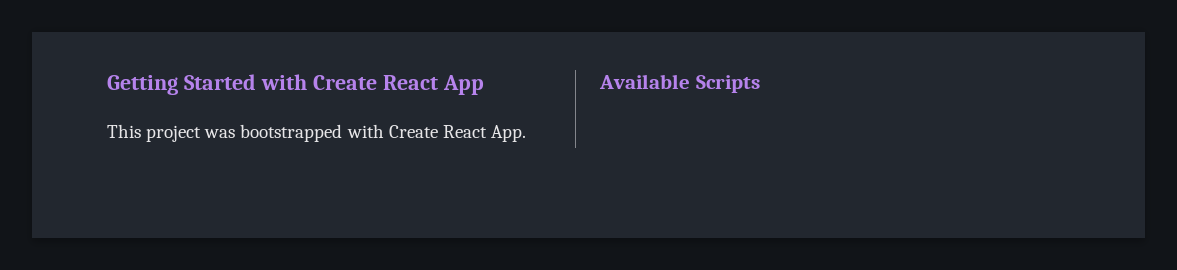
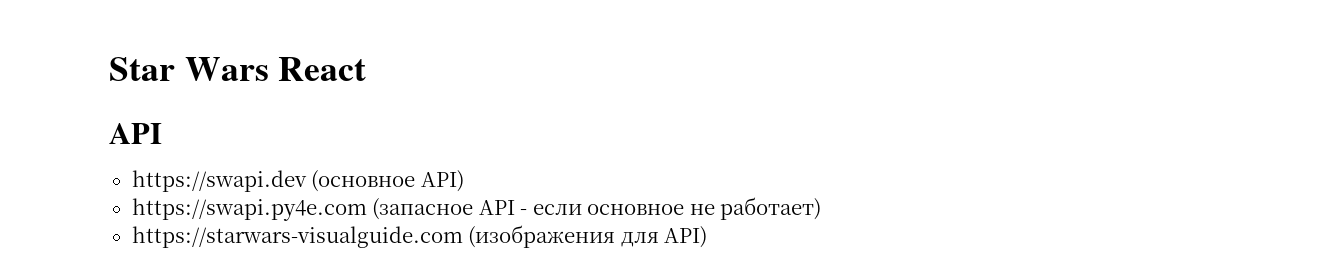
[107,74,484,95] [107,124,526,142] [599,74,760,93] Getting Started with Create React App // This project was bootstrapped with Create React App. // Available Scripts -> [109,57,367,81] [109,123,162,144] [131,170,464,192] [131,197,822,221] [131,225,708,248] Star Wars React // API // https://swapi.dev (основное API) // https://swapi.py4e.com (запасное API - если основное не работает) // https://starwars-visualguide.com (изображения для API)

